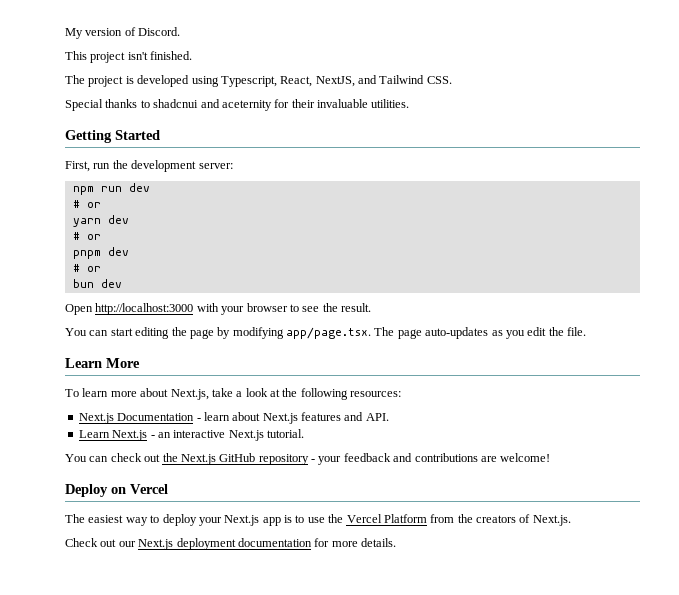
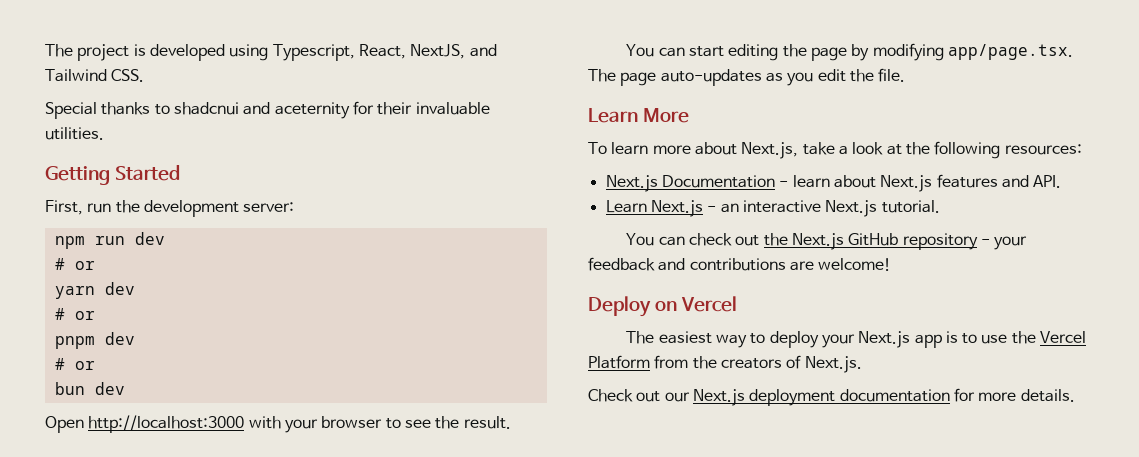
[65,27,181,39] [65,51,193,63] My version of Discord. // This project isn't finished. // -> (45, 50) none

